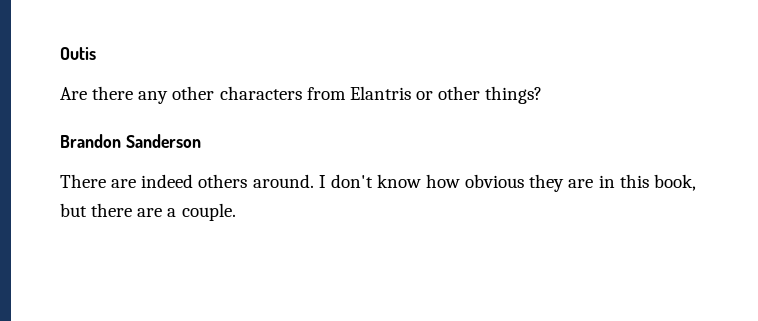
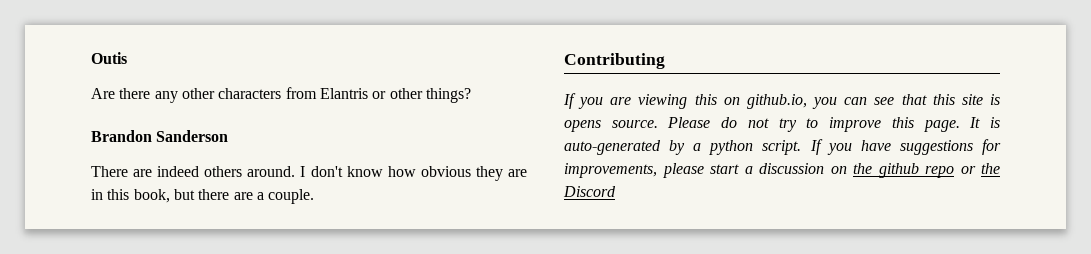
(236, 212) none -> [564,53,665,69] [563,93,1000,109] [564,117,1000,132] [564,139,1001,155] [564,163,1000,178] [563,186,616,197] // Contributing // If you are viewing this on github.io, you can see that this site is opens source. Please do not try to improve this page. It is auto-generated by a python script. If you have suggestions for improvements, please start a discussion on the github repo or the Discord

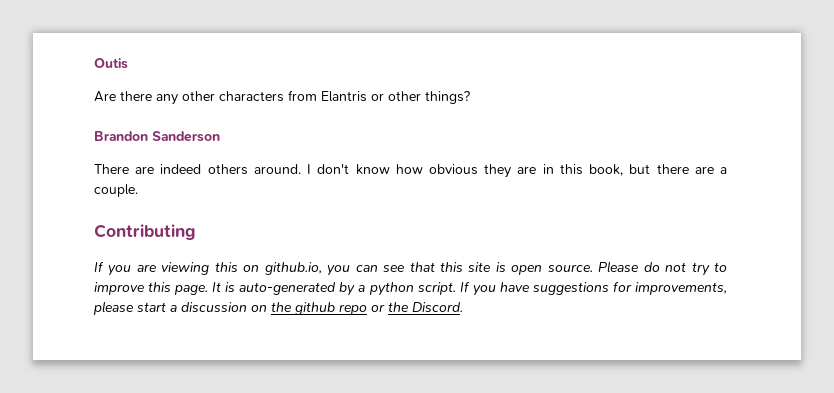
[564,120,601,132] opens -> [511,264,543,275] open
[563,186,616,197] Discord -> [412,302,463,312] Discord.

